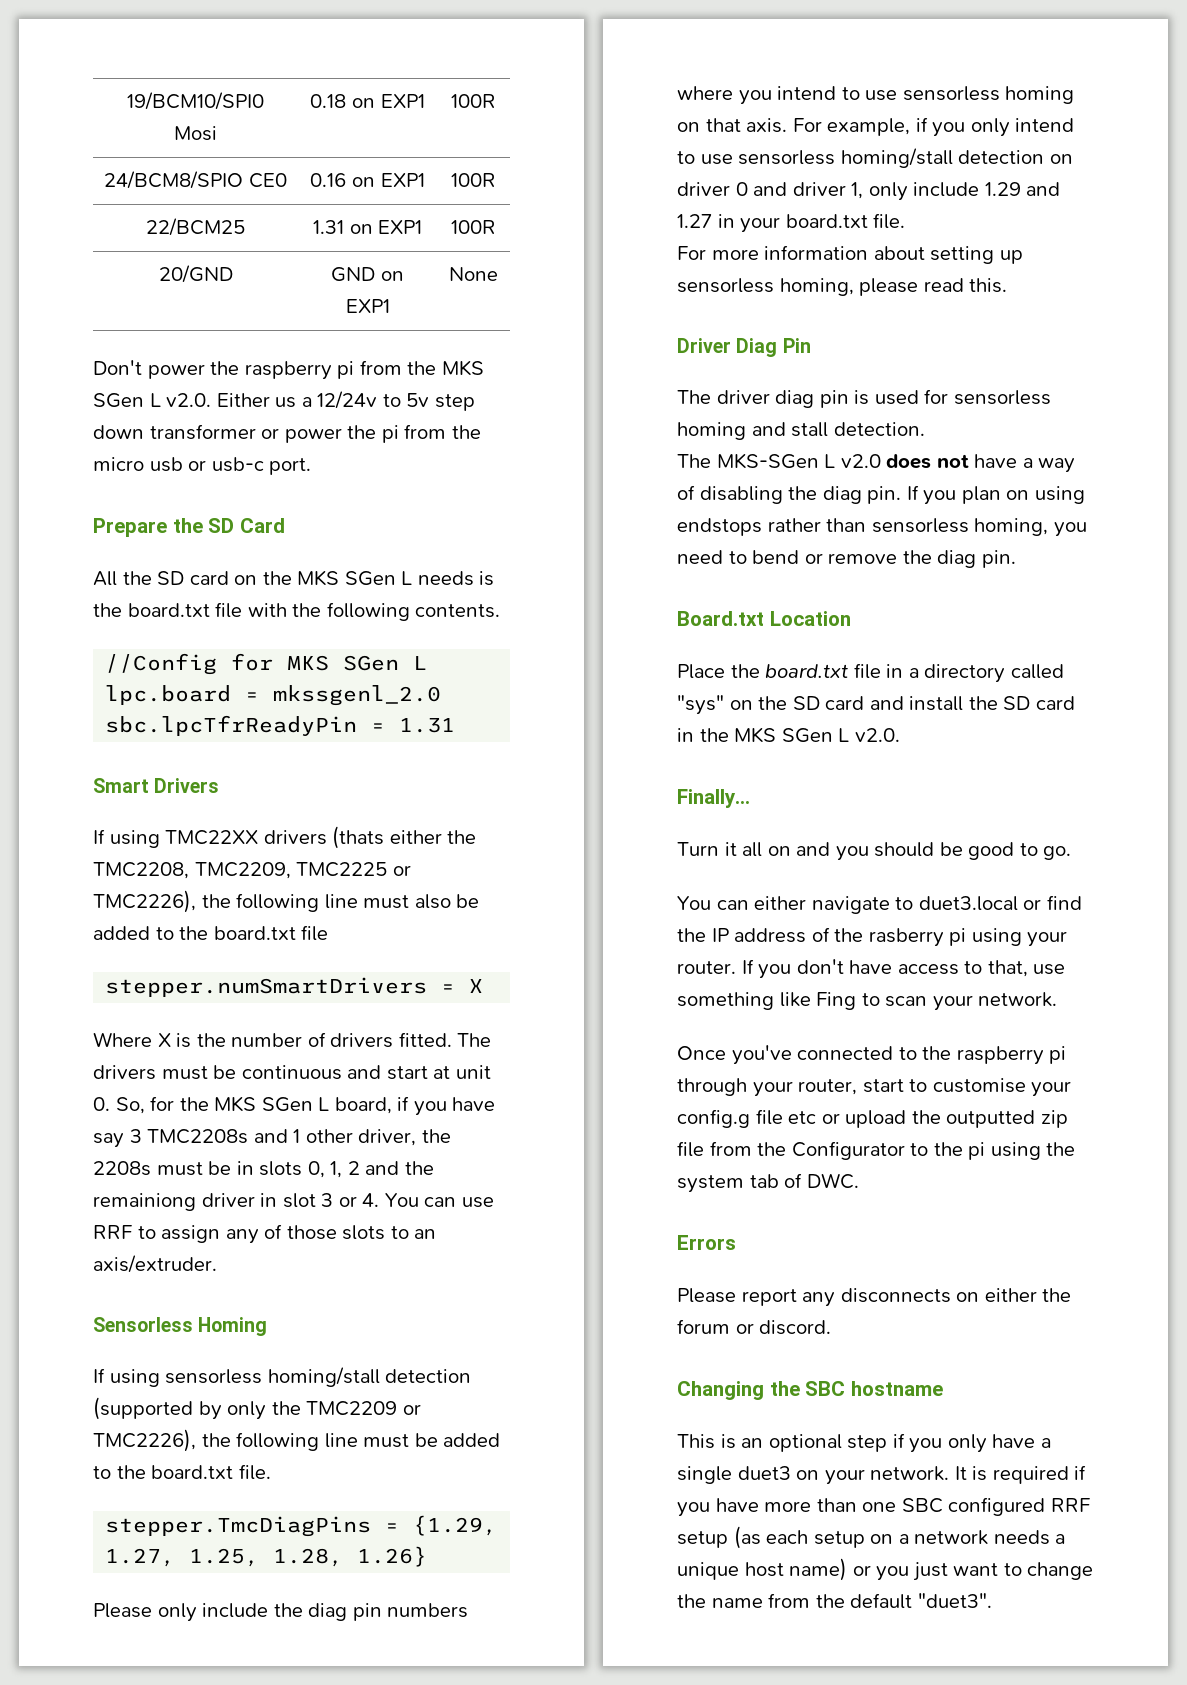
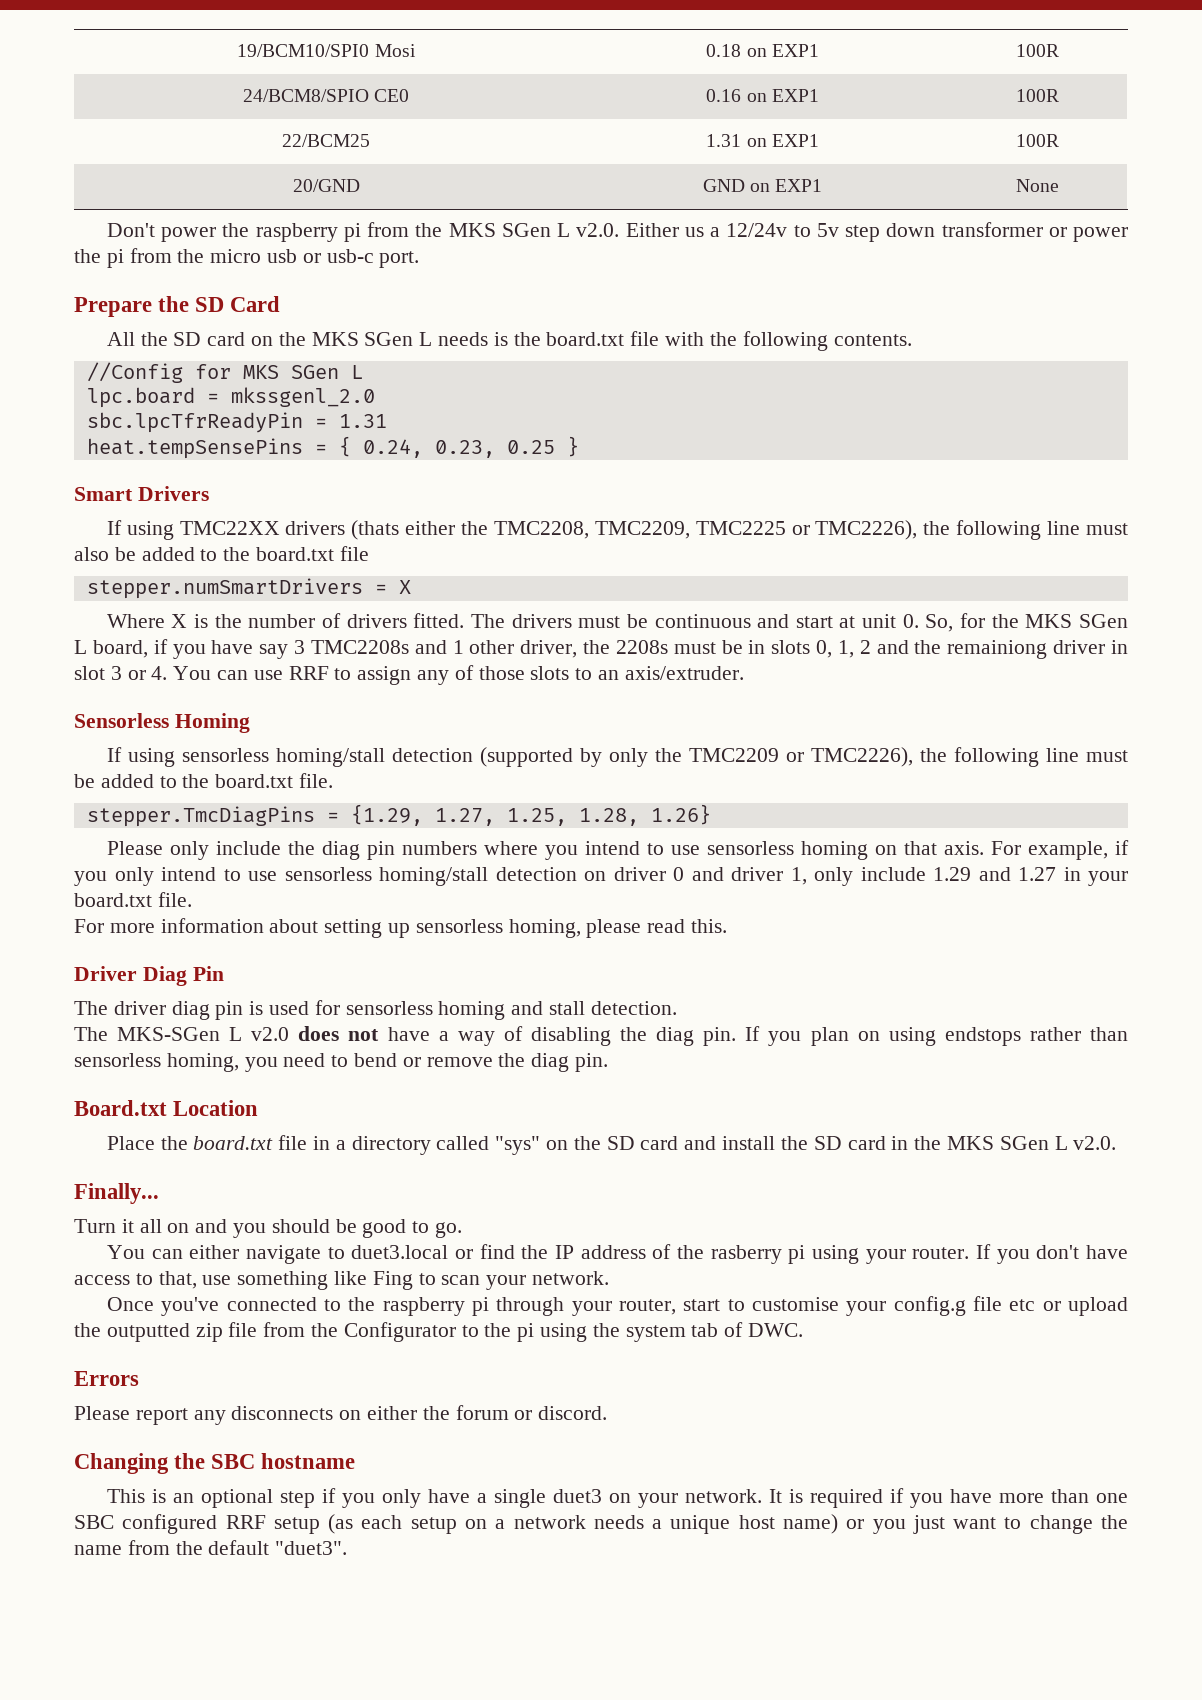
(456, 725) none -> [86,436,579,459] // heat.tempSensePins = { 0.24, 0.23, 0.25 }

